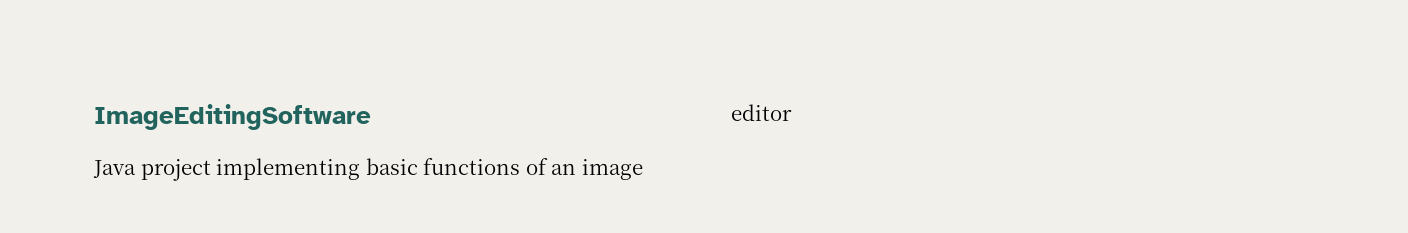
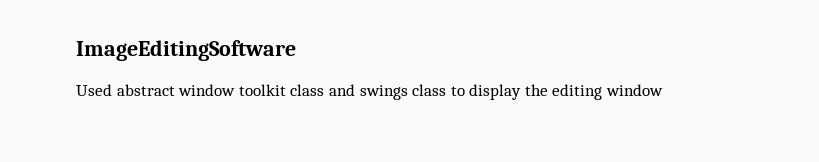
[93,158,643,181] [731,104,792,121] Java project implementing basic functions of an image editor -> [76,84,664,100] Used abstract window toolkit class and swings class to display the editing window

